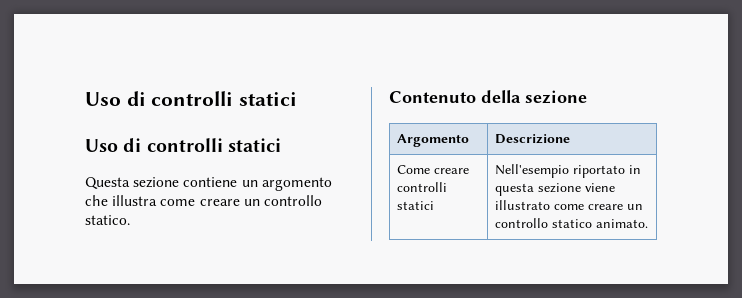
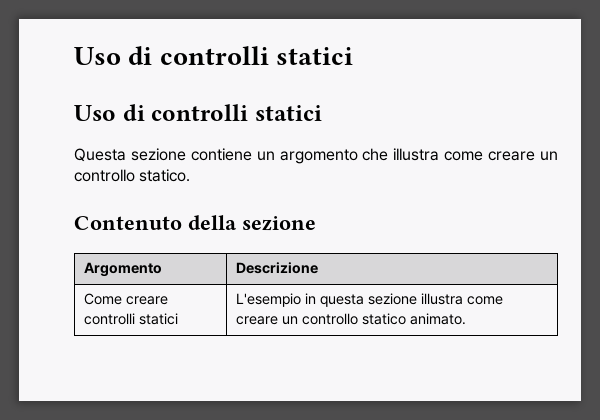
[495,164,626,178] Nell'esempio riportato -> [235,293,301,307] L'esempio
[585,183,616,192] [495,200,551,210] viene illustrato -> [420,293,463,305] illustra

